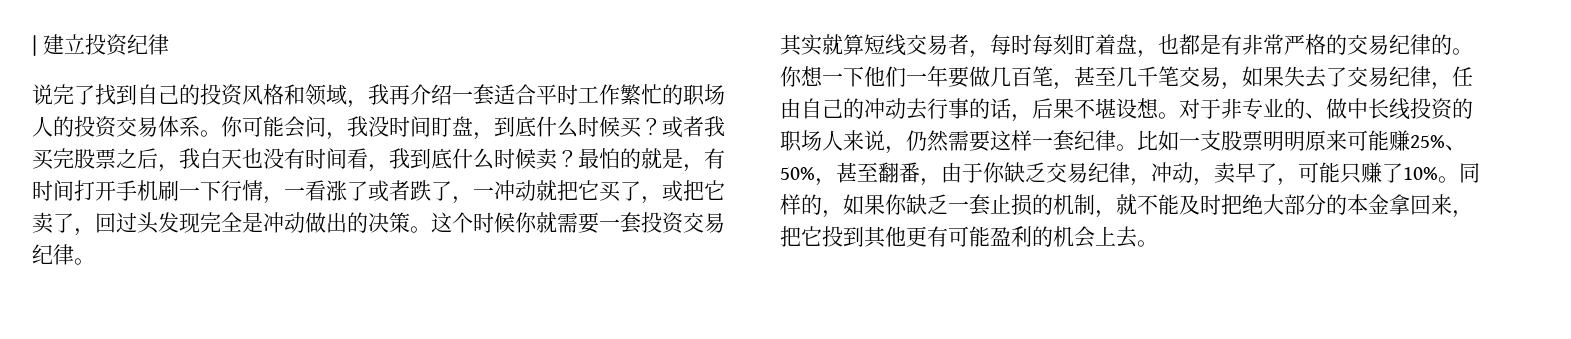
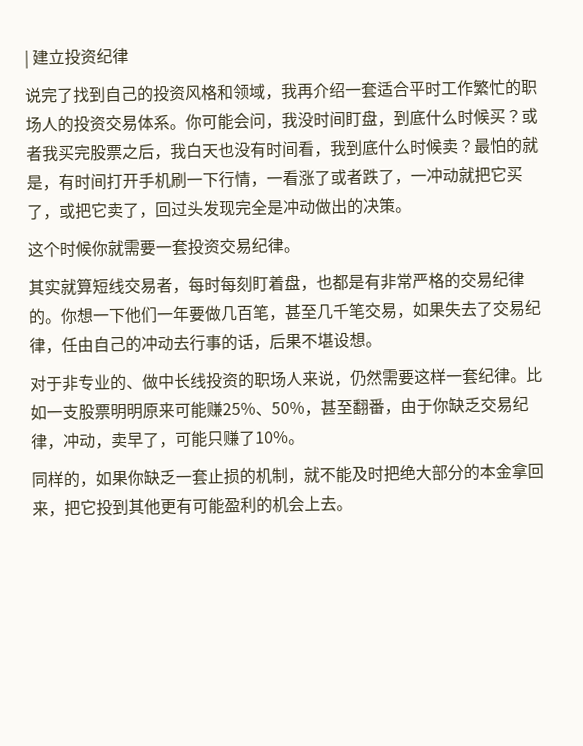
(431, 229) none -> (412, 210) //
(1179, 115) none -> (382, 344) //
(1459, 179) none -> (305, 442) //

